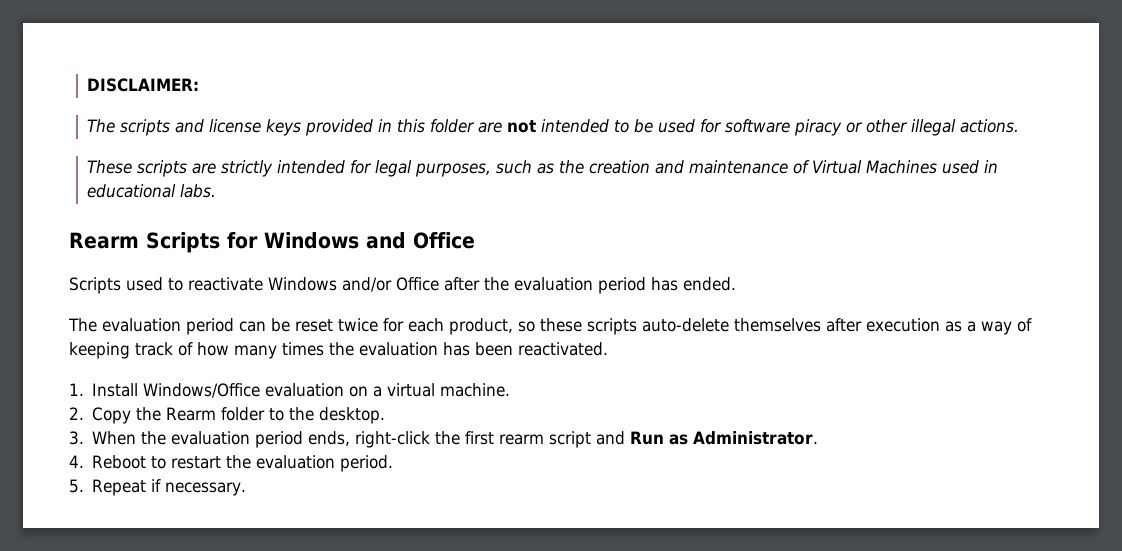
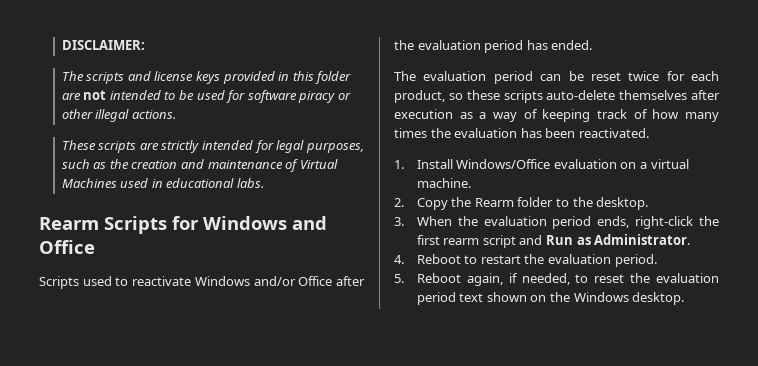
[92,479,247,496] Repeat if necessary. -> [416,273,719,286] [416,292,685,305] Reboot again, if needed, to reset the evaluation period text shown on the Windows desktop.

